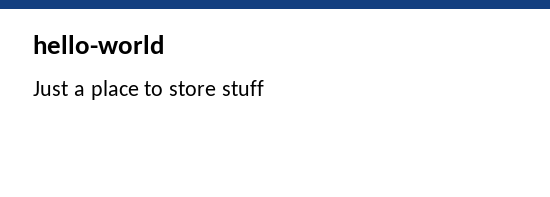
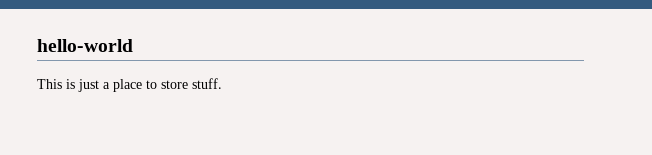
[33,81,68,96] Just -> [37,79,99,92] This is just
[222,80,265,96] stuff -> [192,78,222,89] stuff.

